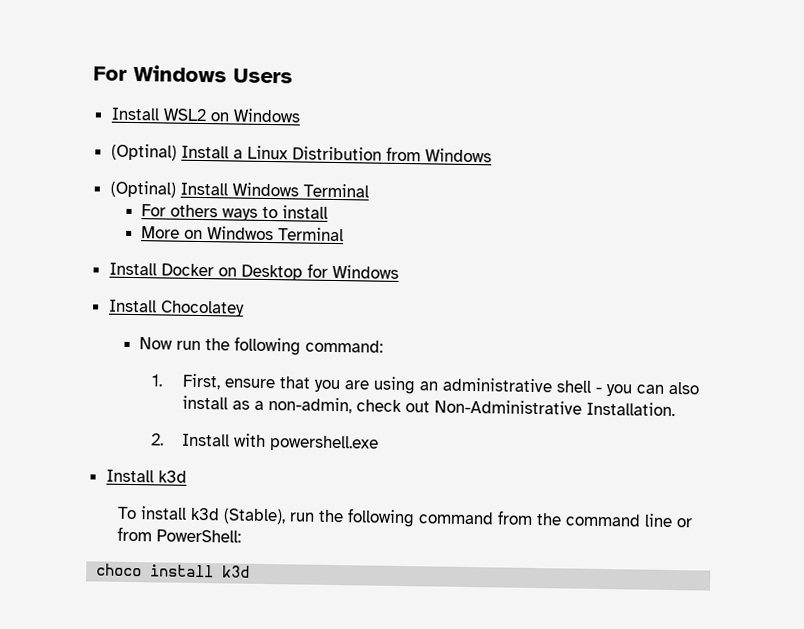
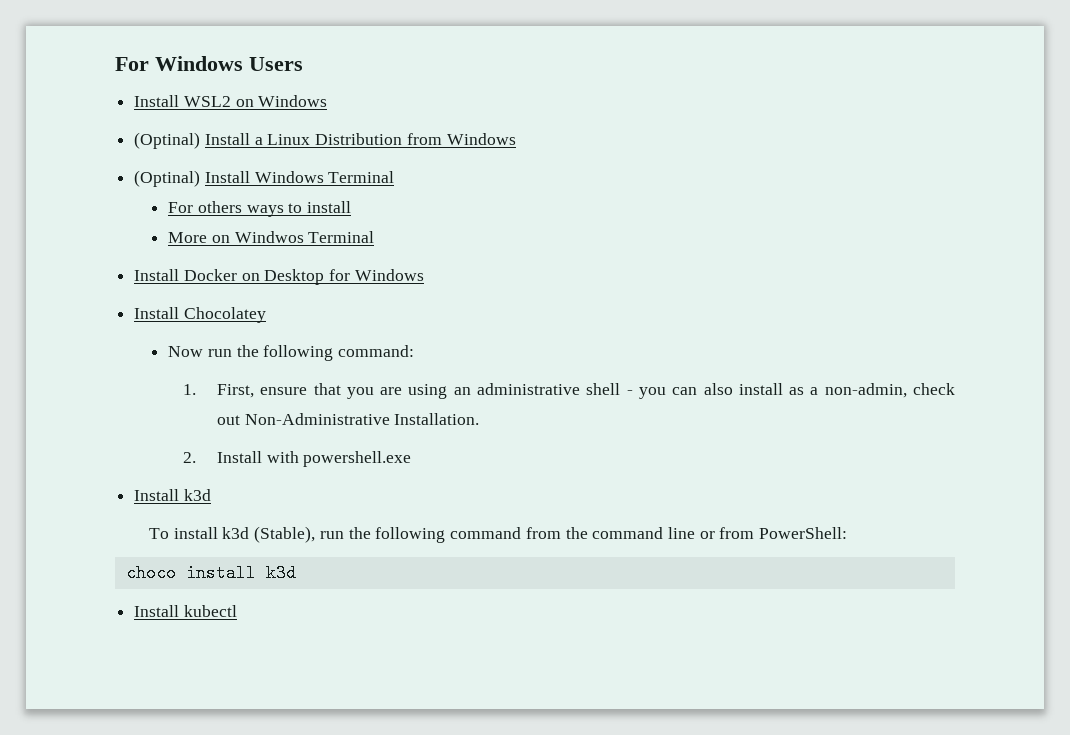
(251, 571) none -> [134,605,237,617] // Install kubectl

